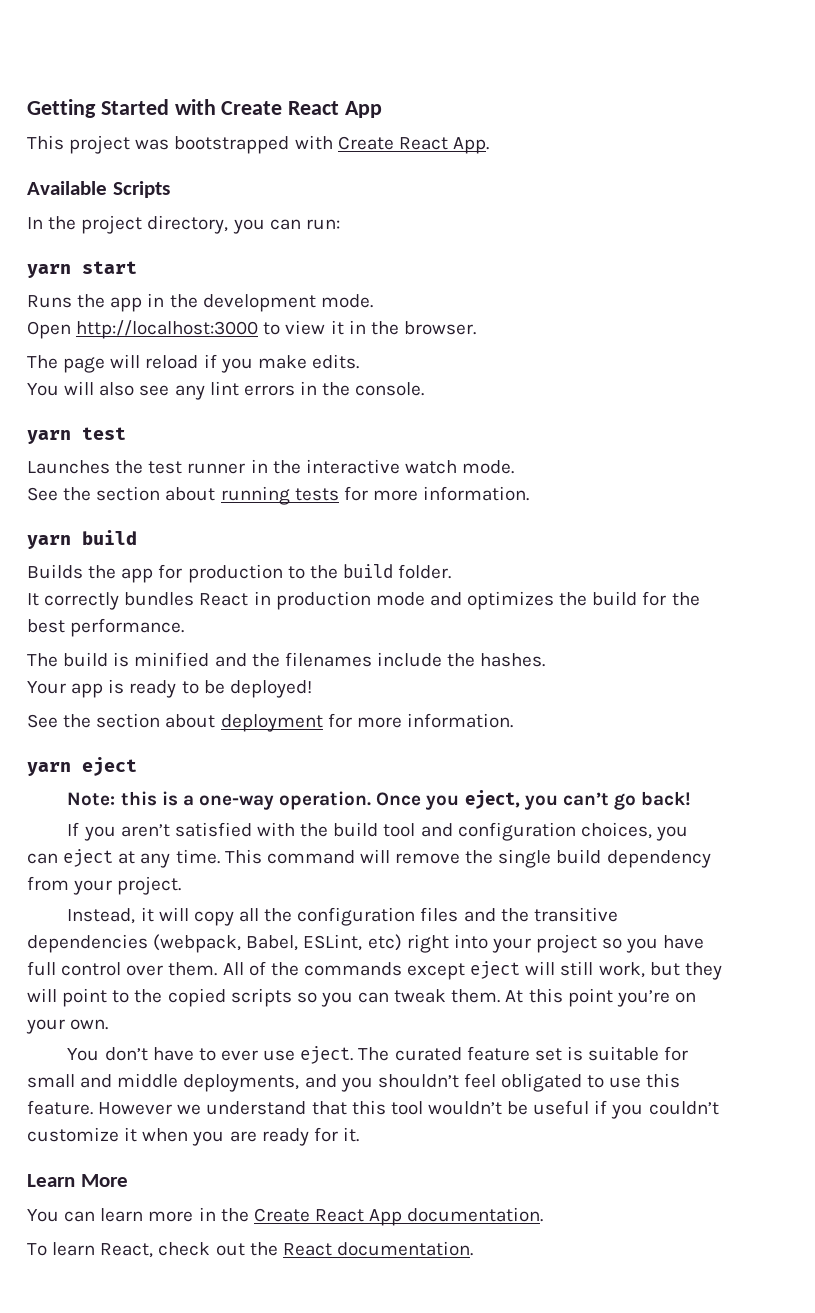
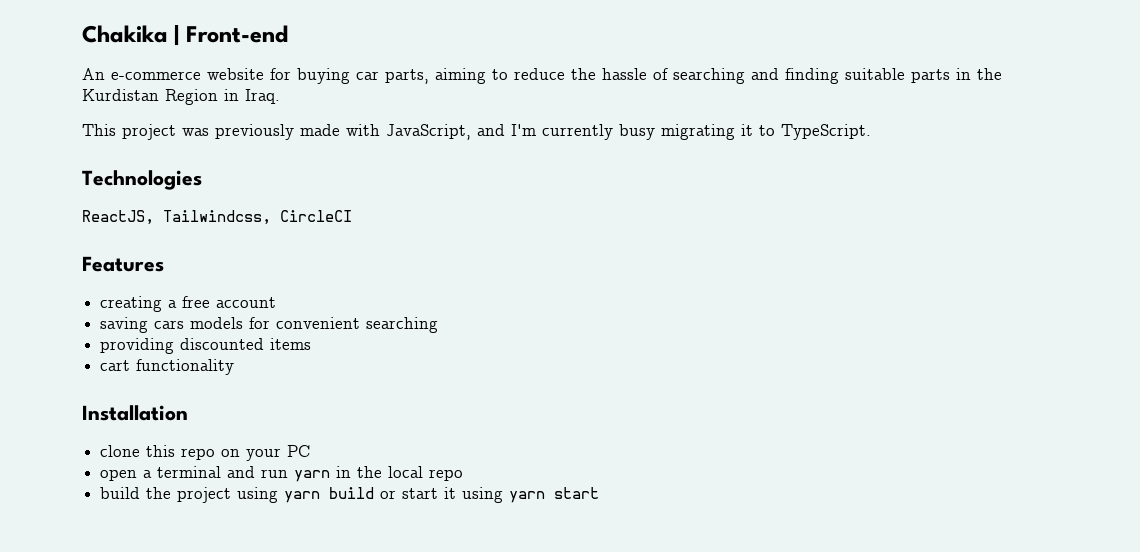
[27,99,383,118] [27,135,489,154] [27,181,170,198] [27,215,340,234] [27,261,137,278] [27,293,373,312] [27,320,476,339] [27,354,359,373] [27,381,425,400] [27,427,126,444] [27,459,515,474] [27,486,530,505] [27,530,137,549] [27,564,452,583] [27,591,700,610] [27,618,185,637] [27,652,546,667] [27,679,312,698] [27,713,513,732] [27,757,137,776] [67,790,692,810] [67,822,688,841] [27,849,711,868] [27,876,182,895] [67,907,618,926] [27,934,705,953] [27,961,722,980] [27,988,696,1007] [26,1019,109,1034] [67,1046,689,1064] [27,1073,681,1092] [27,1100,719,1119] [27,1127,359,1146] [27,1174,128,1187] [27,1207,544,1226] [27,1241,473,1258] Getting Started with Create React App // This project was bootstrapped with Create React App. // Available Scripts // In the project directory, you can run: // yarn start // Runs the app in the development mode. // Open http://localhost:3000 to view it in the browser. // The page will reload if you make edits. // You will also see any lint errors in the console. // yarn test // Launches the test runner in the interactive watch mode. // See the section about running tests for more information. // yarn build // Builds the app for production to the build folder. // It correctly bundles React in production mode and optimizes the build for the best performance. // The build is minified and the filenames include the hashes. // Your app is ready to be deployed! // See the section about deployment for more information. // yarn eject // Note: this is a one-way operation. Once you eject, you can’t go back! // If you aren’t satisfied with the build tool and configuration choices, you can eject at any time. This command will remove the single build dependency from your project. // Instead, it will copy all the configuration files and the transitive dependencies (webpack, Babel, ESLint, etc) right into your project so you have full control over them. All of the commands except eject will still work, but they will point to the copied scripts so you can tweak them. At this point you’re on your own. // You don’t have to ever use eject. The curated feature set is suitable for small and middle deployments, and you shouldn’t feel obligated to use this feature. However we understand that this tool wouldn’t be useful if you couldn’t customize it when you are ready for it. // Learn More // You can learn more in the Create React App documentation. // To learn React, check out the React documentation. -> [82,24,288,46] [82,68,1002,84] [82,89,280,105] [82,124,871,140] [82,170,202,190] [82,210,352,225] [82,256,164,272] [100,296,277,312] [100,317,439,333] [100,338,312,354] [100,359,235,375] [82,405,188,421] [100,445,311,461] [100,466,464,482] [100,487,600,503] Chakika | Front-end // An e-commerce website for buying car parts, aiming to reduce the hassle of searching and finding suitable parts in the Kurdistan Region in Iraq. // This project was previously made with JavaScript, and I'm currently busy migrating it to TypeScript. // Technologies // ReactJS, Tailwindcss, CircleCI // Features // creating a free account // saving cars models for convenient searching // providing discounted items // cart functionality // Installation // clone this repo on your PC // open a terminal and run yarn in the local repo // build the project using yarn build or start it using yarn start

